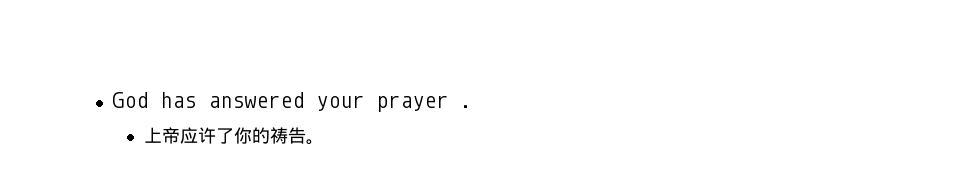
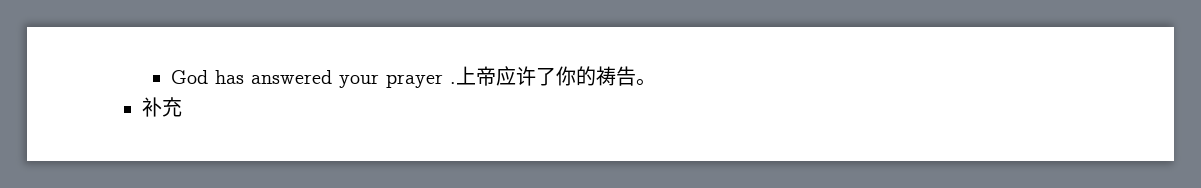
(473, 106) // -> (457, 83) none
(324, 142) none -> [141,97,182,117] // 补充

